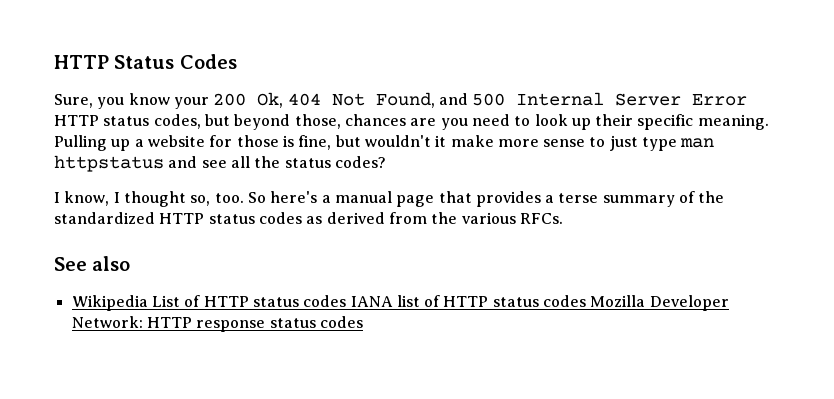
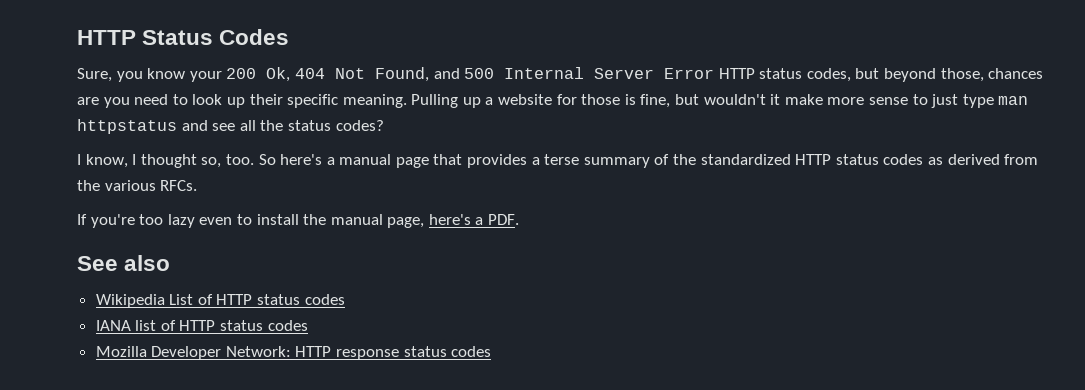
(563, 218) none -> [77,214,520,228] // If you're too lazy even to install the manual page, here's a PDF.
(347, 301) none -> (345, 299) //
(587, 301) none -> (308, 325) //

